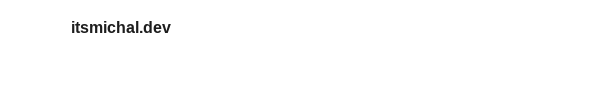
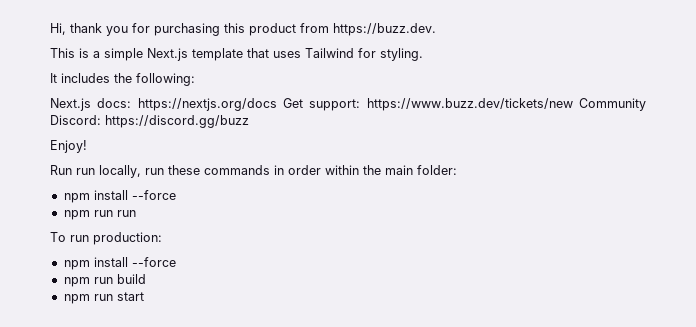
[71,21,171,33] itsmichal.dev -> [50,23,436,36] [50,48,423,61] [50,73,195,86] [50,98,647,111] [50,115,249,128] [50,140,87,153] [50,165,457,178] [63,190,176,203] [63,210,136,220] [50,232,162,245] [63,257,176,270] [63,274,146,287] [63,292,144,304] Hi, thank you for purchasing this product from https://buzz.dev. // This is a simple Next.js template that uses Tailwind for styling. // It includes the following: // Next.js docs: https://nextjs.org/docs Get support: https://www.buzz.dev/tickets/new Community Discord: https://discord.gg/buzz // Enjoy! // Run run locally, run these commands in order within the main folder: // npm install --force // npm run run // To run production: // npm install --force // npm run build // npm run start

